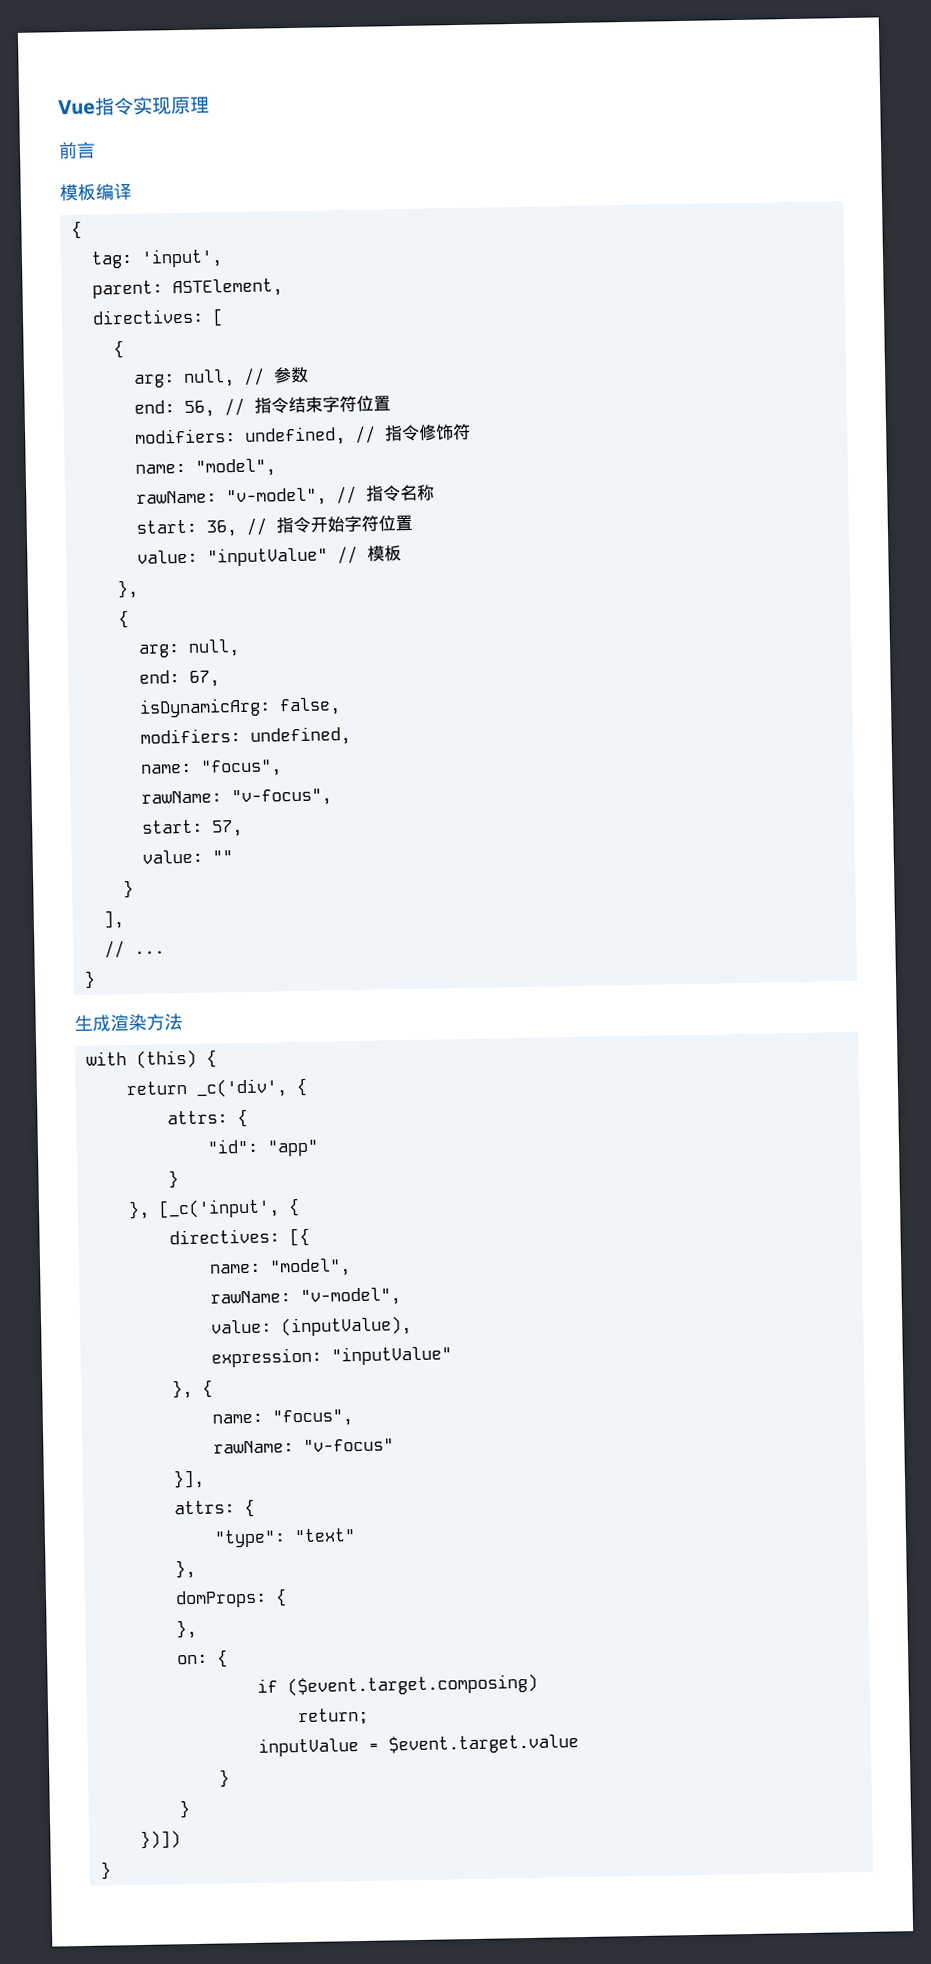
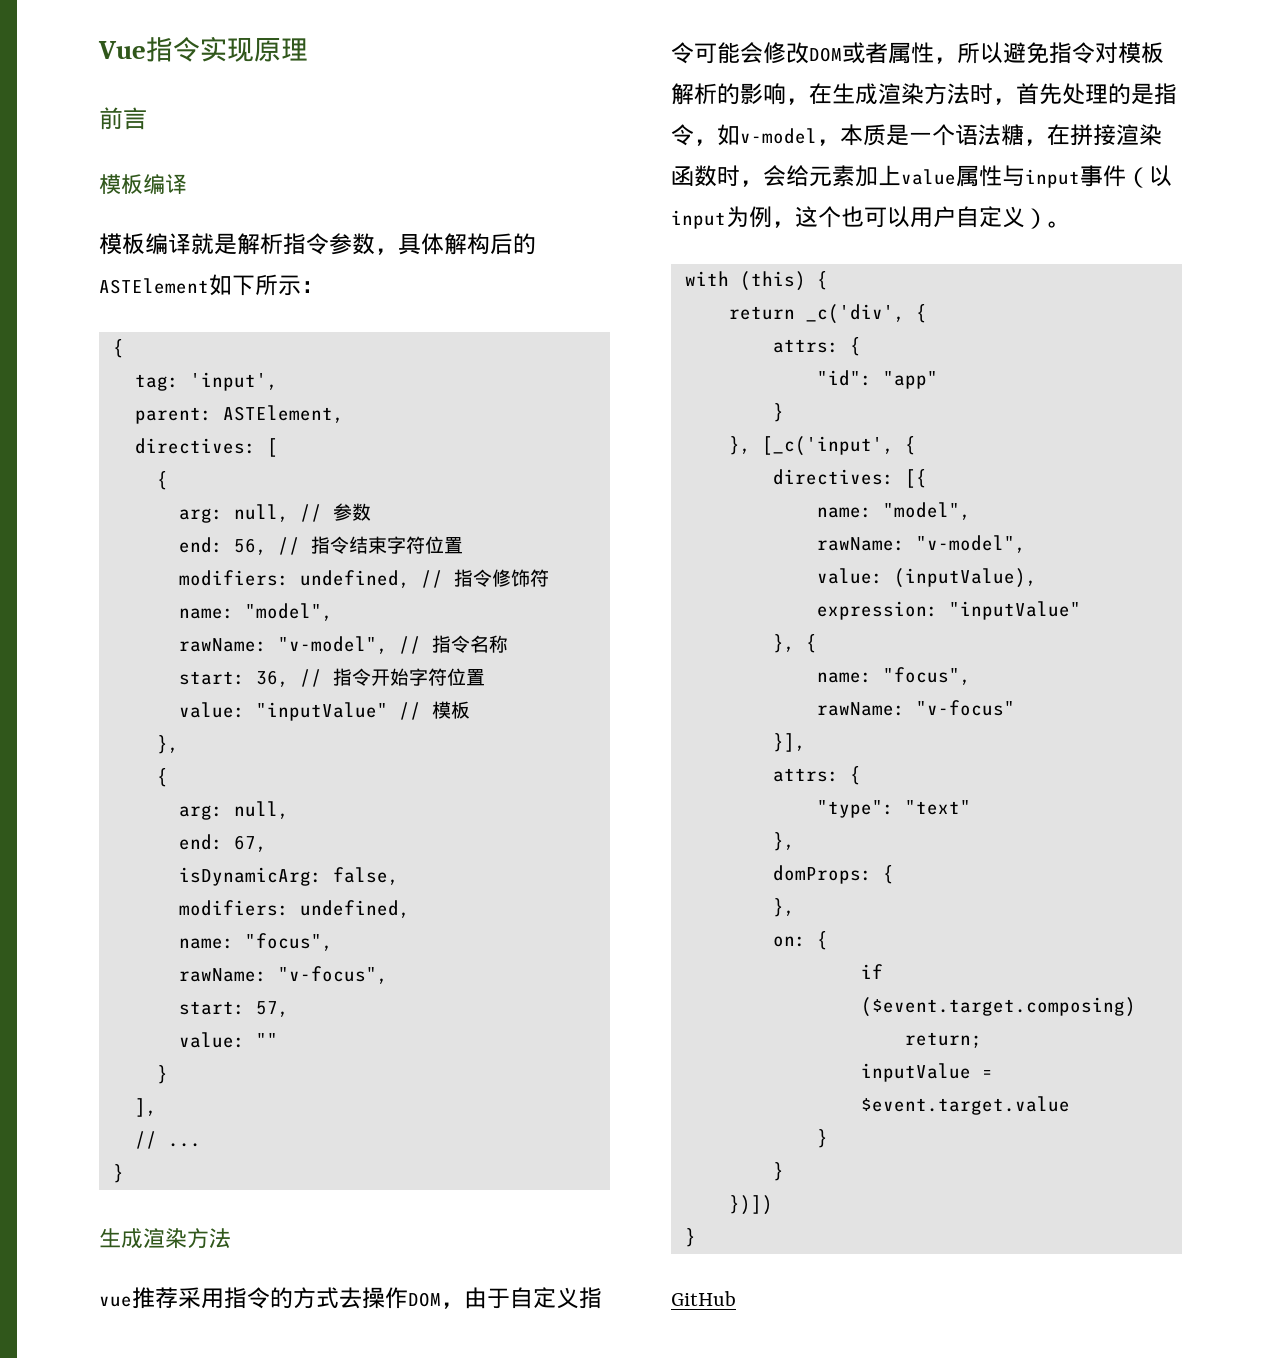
(132, 191) none -> [99,233,536,255] [99,274,324,296] // 模板编译就是解析指令参数，具体解构后的ASTElement如下所示：
(183, 1022) none -> [99,1287,602,1309] [671,42,1164,64] [671,83,1177,105] [671,124,1162,146] [671,165,1172,188] [671,206,1071,229] // vue推荐采用指令的方式去操作DOM，由于自定义指令可能会修改DOM或者属性，所以避免指令对模板解析的影响，在生成渲染方法时，首先处理的是指令，如v-model，本质是一个语法糖，在拼接渲染函数时，会给元素加上value属性与input事件（以input为例，这个也可以用户自定义）。
(112, 1870) none -> [671,1291,736,1306] // GitHub

